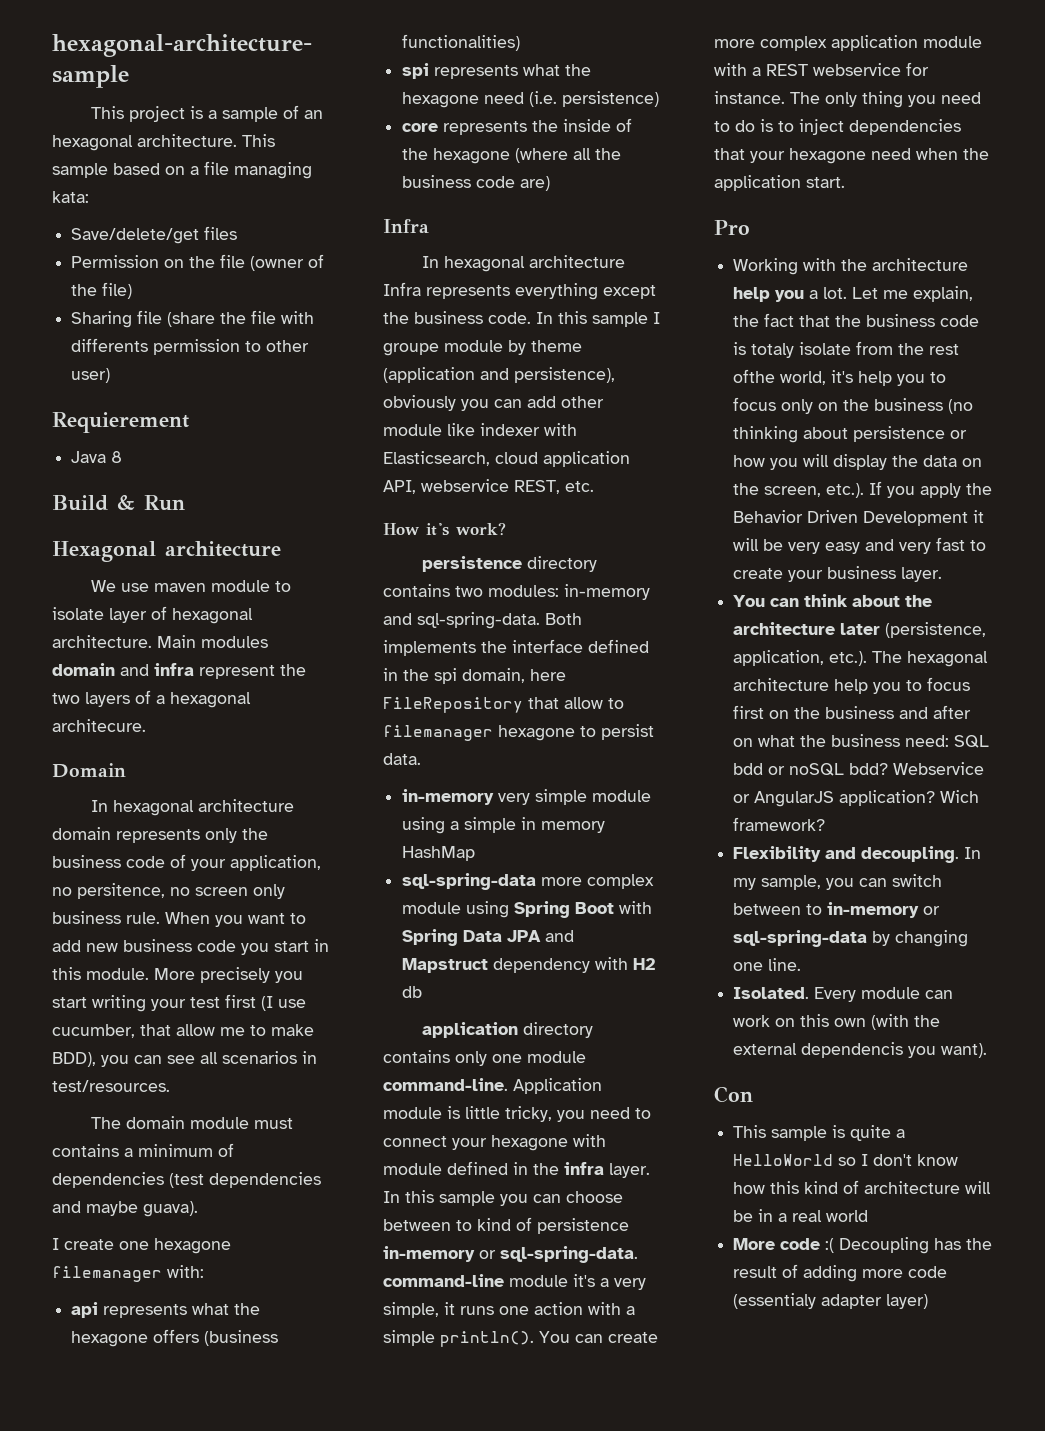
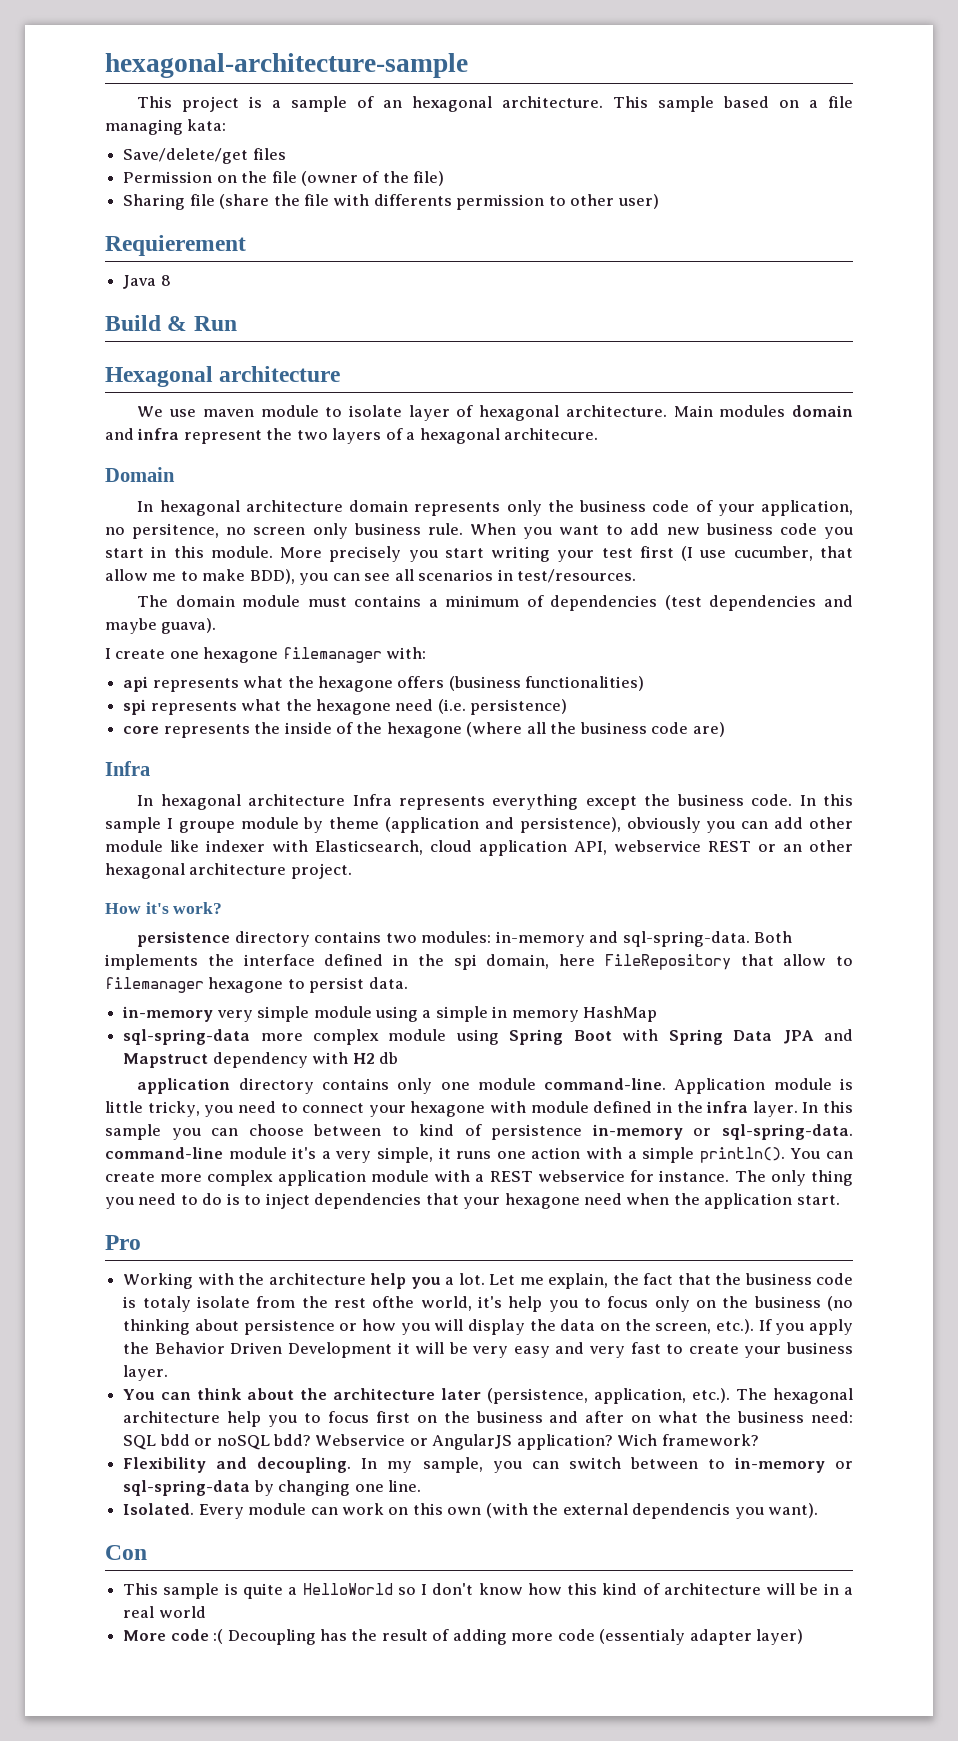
[514,480,594,494] REST, etc. -> [708,840,853,852] [105,863,352,879] REST or an other hexagonal architecture project.

